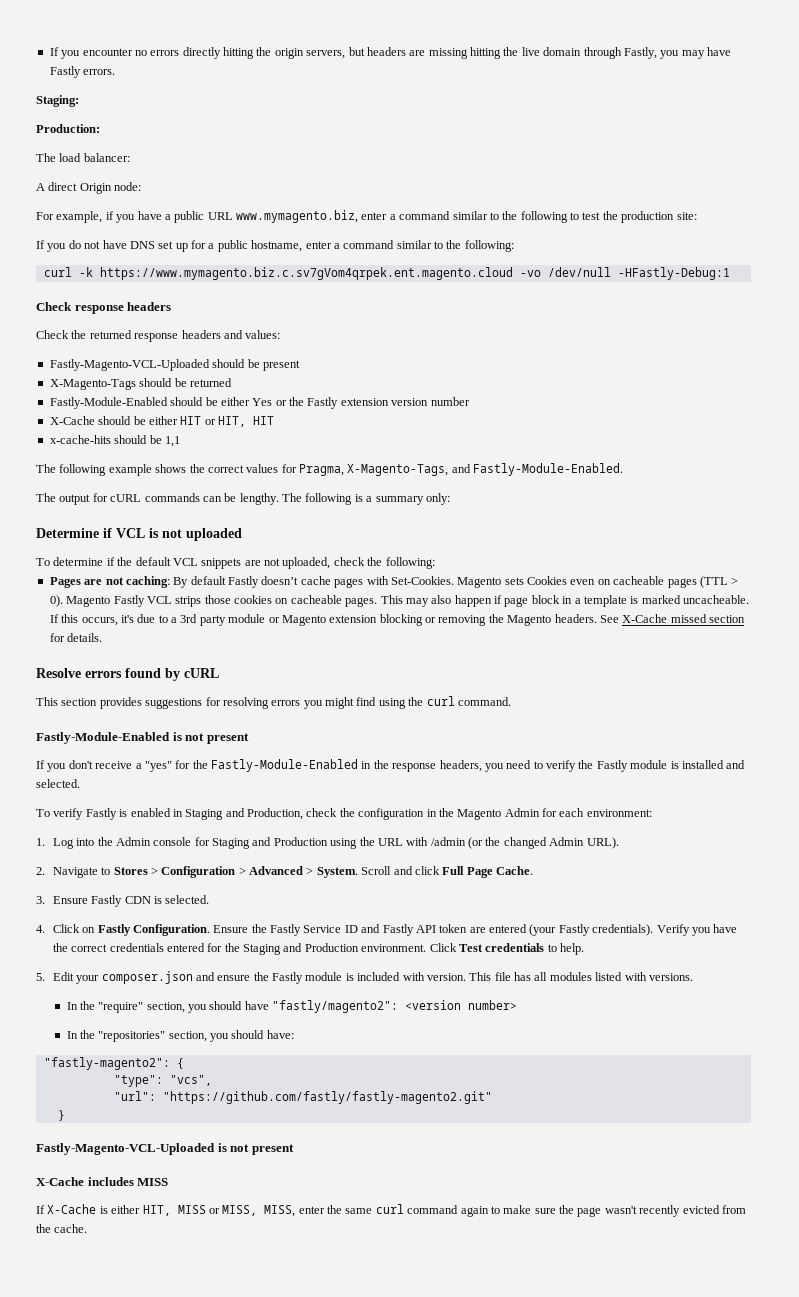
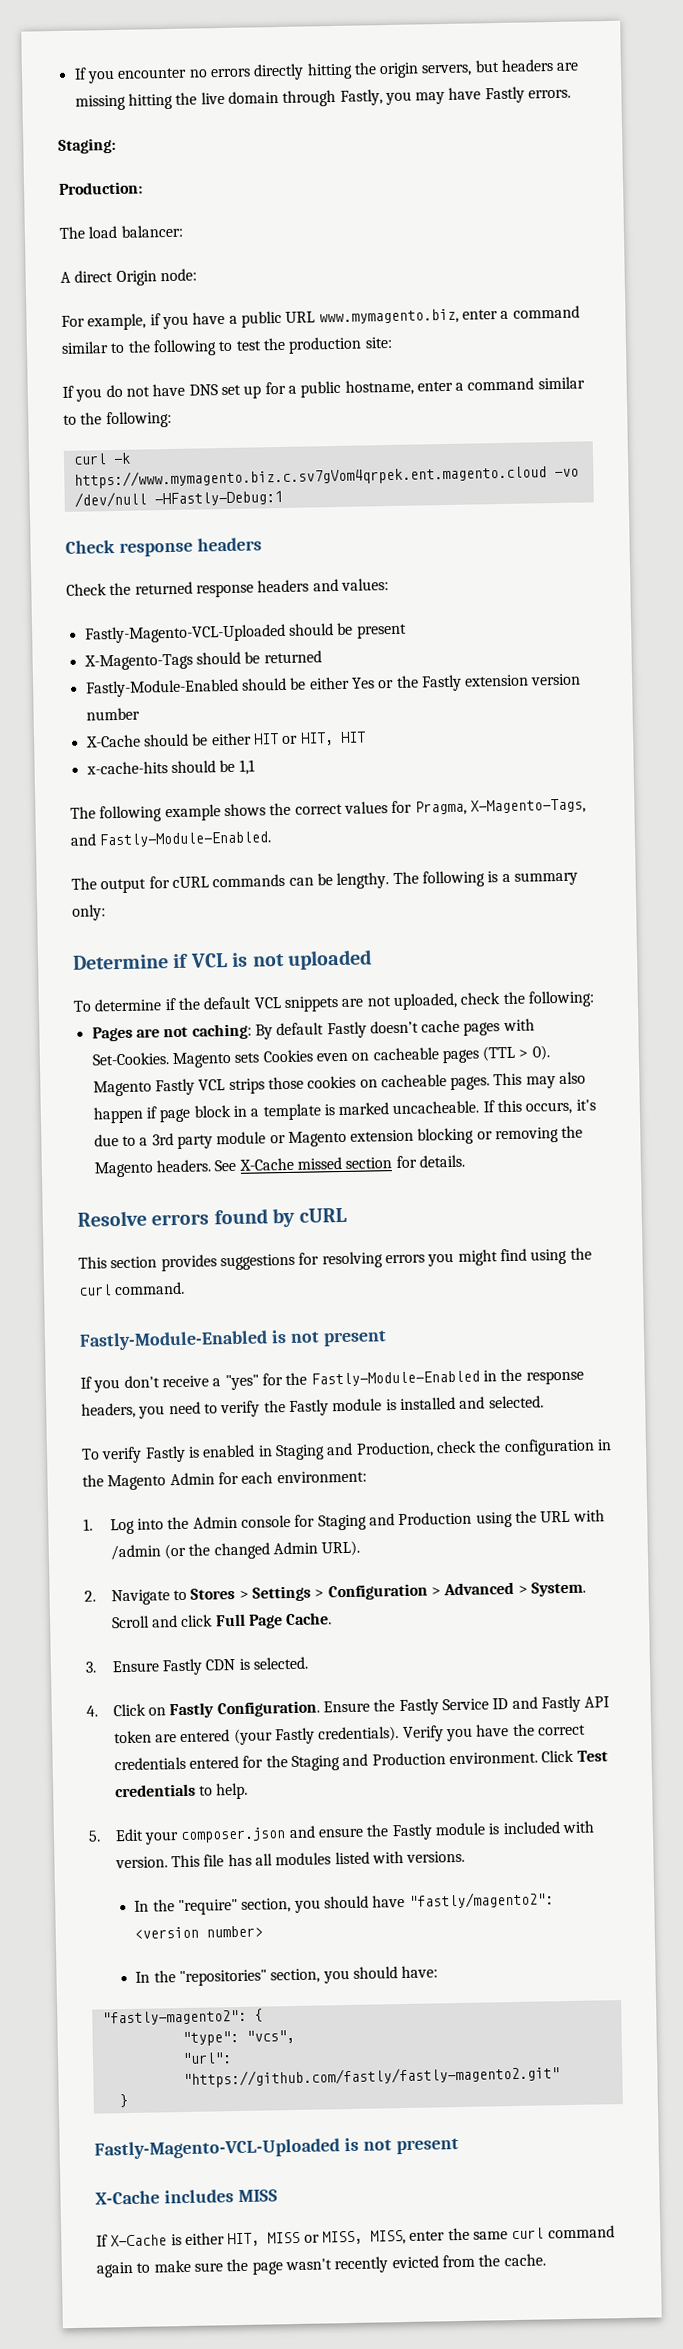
(158, 871) none -> [251,1585,325,1602] Settings >

